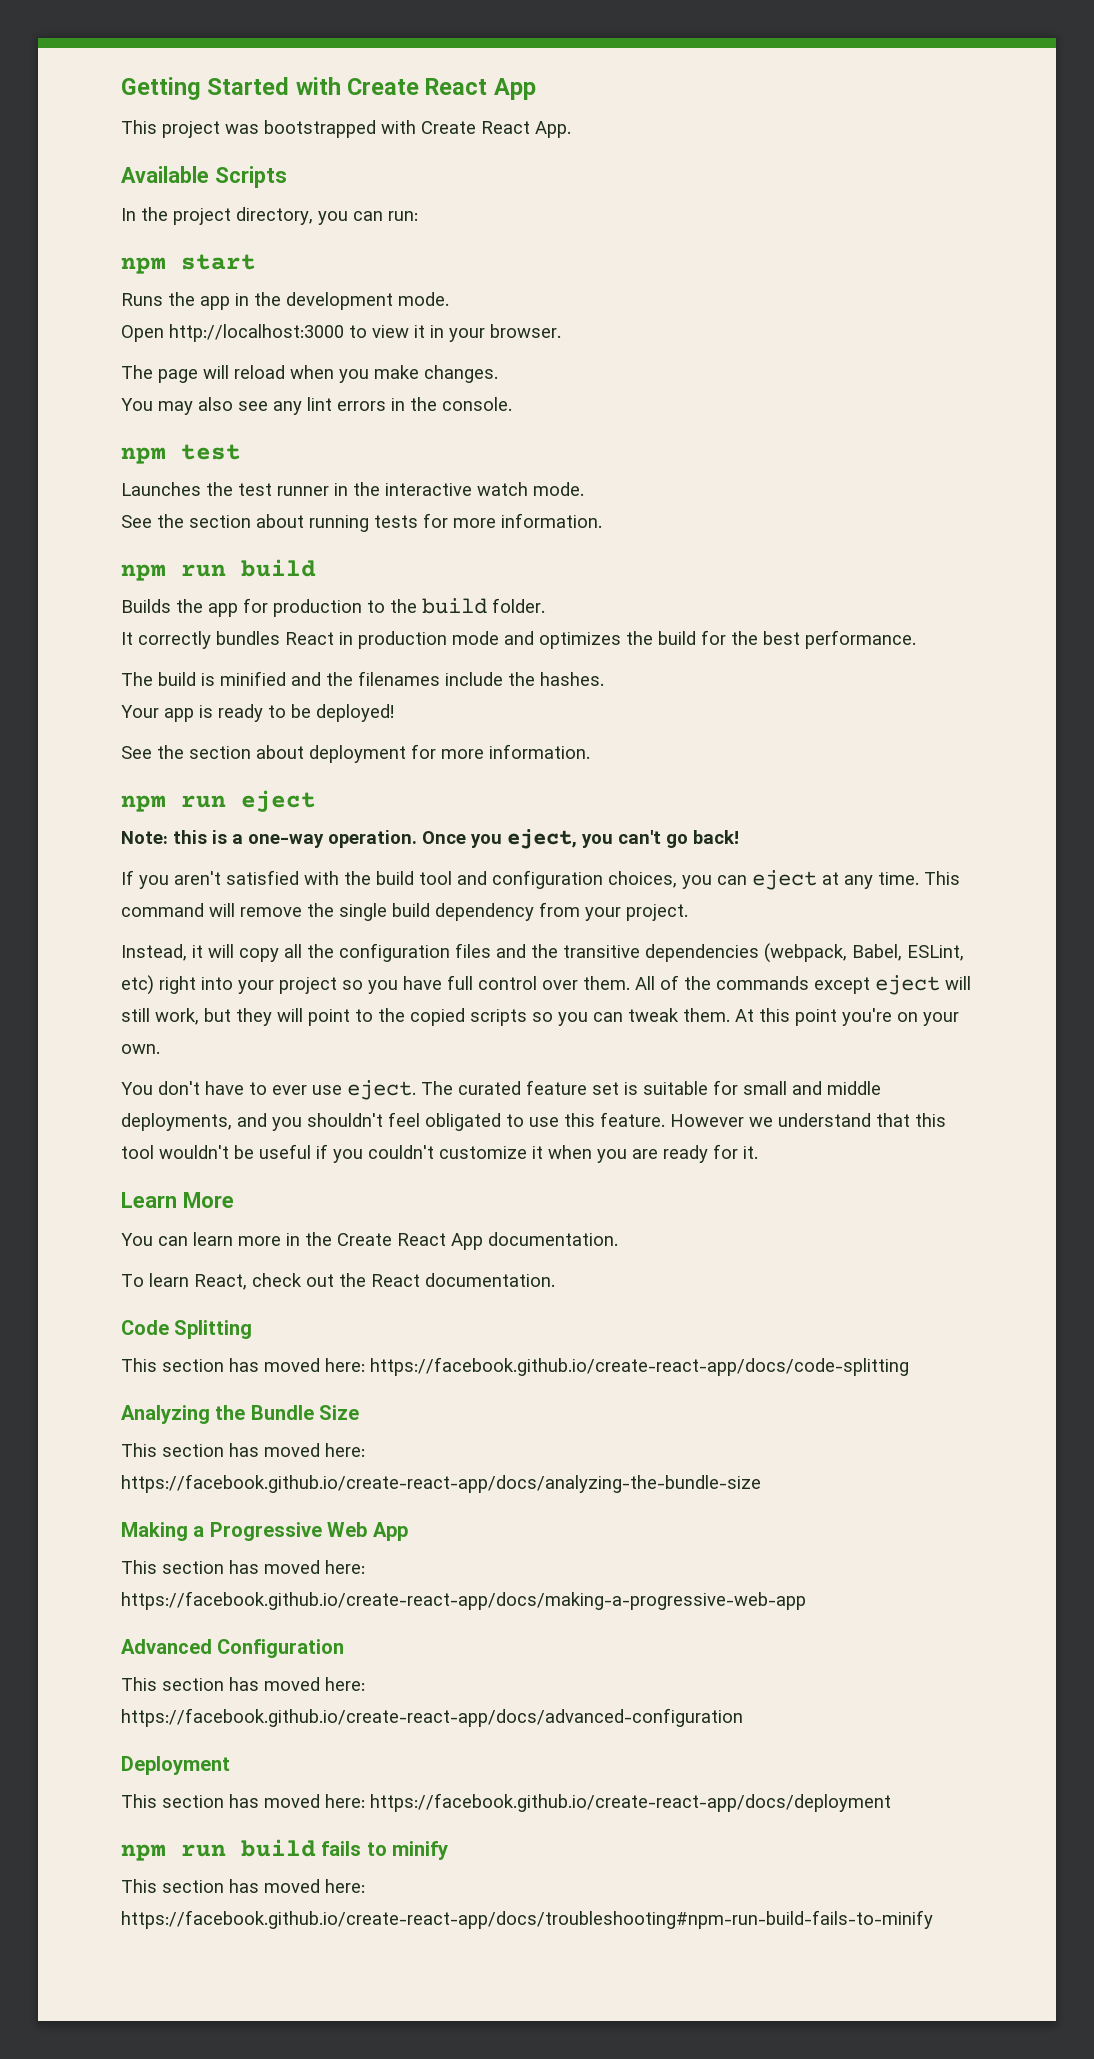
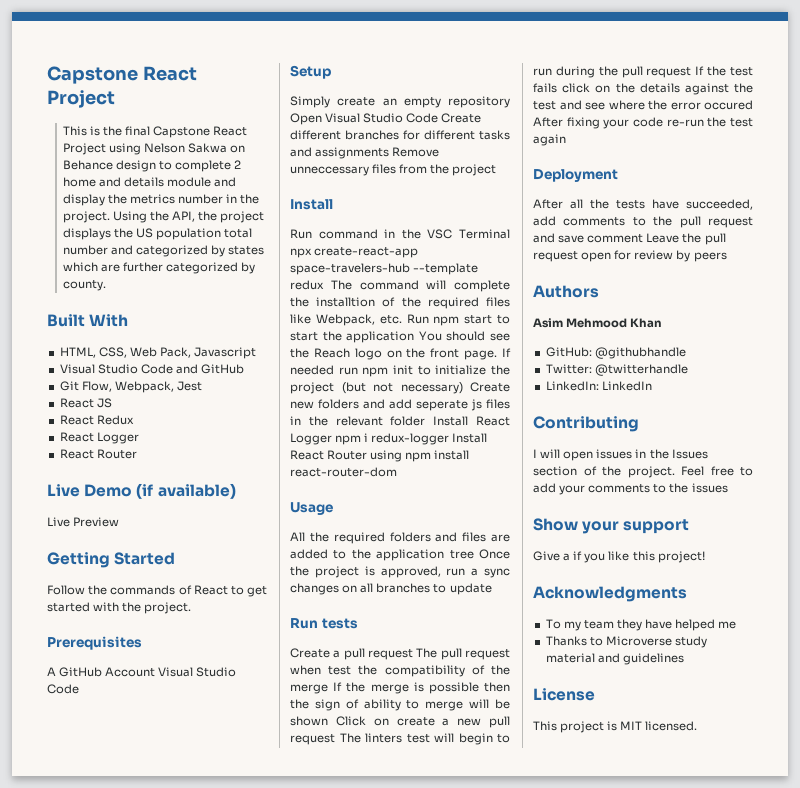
[121,77,536,100] [121,120,571,138] [121,166,287,188] [121,207,418,225] [121,254,256,274] [121,292,449,310] [121,324,561,342] [121,365,498,383] [121,397,512,415] [121,444,241,464] [121,482,584,496] [121,513,602,532] [121,559,316,581] [121,598,545,617] [121,630,916,649] [121,671,604,686] [121,704,394,722] [121,744,590,763] [121,790,316,812] [121,829,739,849] [121,870,960,890] [121,902,688,921] [121,943,964,963] [121,975,971,995] [121,1008,959,1026] [121,1044,160,1054] [121,1080,881,1100] [121,1112,946,1131] [121,1144,758,1163] [121,1192,234,1208] [121,1232,618,1250] [121,1273,555,1290] [121,1320,253,1339] [121,1357,909,1376] [121,1405,360,1424] [121,1443,365,1457] [121,1474,761,1493] [121,1522,408,1541] [121,1560,365,1574] [121,1591,806,1610] [121,1639,345,1658] [121,1677,365,1691] [121,1708,743,1727] [121,1756,230,1775] [121,1793,891,1812] [121,1839,449,1861] [121,1879,365,1893] [121,1910,933,1929] Getting Started with Create React App // This project was bootstrapped with Create React App. // Available Scripts // In the project directory, you can run: // npm start // Runs the app in the development mode. // Open http://localhost:3000 to view it in your browser. // The page will reload when you make changes. // You may also see any lint errors in the console. // npm test // Launches the test runner in the interactive watch mode. // See the section about running tests for more information. // npm run build // Builds the app for production to the build folder. // It correctly bundles React in production mode and optimizes the build for the best performance. // The build is minified and the filenames include the hashes. // Your app is ready to be deployed! // See the section about deployment for more information. // npm run eject // Note: this is a one-way operation. Once you eject, you can't go back! // If you aren't satisfied with the build tool and configuration choices, you can eject at any time. This command will remove the single build dependency from your project. // Instead, it will copy all the configuration files and the transitive dependencies (webpack, Babel, ESLint, etc) right into your project so you have full control over them. All of the commands except eject will still work, but they will point to the copied scripts so you can tweak them. At this point you're on your own. // You don't have to ever use eject. The curated feature set is suitable for small and middle deployments, and you shouldn't feel obligated to use this feature. However we understand that this tool wouldn't be useful if you couldn't customize it when you are ready for it. // Learn More // You can learn more in the Create React App documentation. // To learn React, check out the React documentation. // Code Splitting // This section has moved here: https://facebook.github.io/create-react-app/docs/code-splitting // Analyzing the Bundle Size // This section has moved here: https://facebook.github.io/create-react-app/docs/analyzing-the-bundle-size // Making a Progressive Web App // This section has moved here: https://facebook.github.io/create-react-app/docs/making-a-progressive-web-app // Advanced Configuration // This section has moved here: https://facebook.github.io/create-react-app/docs/advanced-configuration // Deployment // This section has moved here: https://facebook.github.io/create-react-app/docs/deployment // npm run build fails to minify // This section has moved here: https://facebook.github.io/create-react-app/docs/troubleshooting#npm-run-build-fails-to-minify -> [47,66,197,84] [47,90,115,108] [62,126,248,138] [62,143,246,155] [62,160,242,172] [62,177,237,187] [62,194,260,206] [62,211,265,223] [62,228,253,240] [62,245,265,257] [62,262,256,274] [62,280,106,291] [47,314,129,327] [59,347,257,359] [59,364,245,374] [59,381,202,393] [59,398,112,408] [59,415,134,425] [59,432,139,444] [59,449,137,459] [47,483,236,499] [47,517,120,527] [47,552,176,568] [47,585,267,597] [47,602,192,614] [47,636,142,650] [47,667,237,677] [47,684,79,694] [290,65,331,79] [290,96,510,108] [290,113,482,125] [290,130,510,140] [290,147,440,159] [290,164,497,176] [290,199,333,210] [290,229,510,239] [290,247,419,258] [290,263,479,275] [290,280,510,292] [290,297,510,309] [290,314,510,326] [290,331,510,343] [290,348,511,360] [290,365,510,377] [290,382,510,394] [290,399,510,411] [290,416,510,426] [290,433,488,445] [290,450,470,462] [290,467,397,477] [290,502,333,515] [290,532,510,544] [290,549,510,561] [290,566,510,578] [290,583,492,595] [290,618,358,629] [290,648,510,660] [290,665,510,677] [290,682,510,694] [290,699,510,711] [290,716,510,728] [290,733,510,745] [533,66,753,78] [533,83,753,95] [533,100,753,110] [533,117,753,129] [533,134,566,146] [533,169,618,182] [533,199,753,210] [533,216,753,228] [533,233,726,245] [533,250,727,262] [533,285,599,298] [533,318,663,328] [545,347,686,359] [545,364,688,376] [545,381,652,391] [533,416,639,432] [533,449,708,461] [533,466,753,478] [533,483,728,495] [533,518,690,534] [533,551,705,563] [533,586,687,602] [545,619,737,631] [545,636,707,648] [545,653,684,665] [533,688,595,701] [533,721,698,733] Capstone React Project // This is the final Capstone React Project using Nelson Sakwa on Behance design to complete 2 home and details module and display the metrics number in the project. Using the API, the project displays the US population total number and categorized by states which are further categorized by county. // Built With // HTML, CSS, Web Pack, Javascript // Visual Studio Code and GitHub // Git Flow, Webpack, Jest // React JS // React Redux // React Logger // React Router // Live Demo (if available) // Live Preview // Getting Started // Follow the commands of React to get started with the project. // Prerequisites // A GitHub Account Visual Studio Code // Setup // Simply create an empty repository Open Visual Studio Code Create different branches for different tasks and assignments Remove unneccessary files from the project // Install // Run command in the VSC Terminal npx create-react-app space-travelers-hub --template redux The command will complete the installtion of the required files like Webpack, etc. Run npm start to start the application You should see the Reach logo on the front page. If needed run npm init to initialize the project (but not necessary) Create new folders and add seperate js files in the relevant folder Install React Logger npm i redux-logger Install React Router using npm install react-router-dom // Usage // All the required folders and files are added to the application tree Once the project is approved, run a sync changes on all branches to update // Run tests // Create a pull request The pull request when test the compatibility of the merge If the merge is possible then the sign of ability to merge will be shown Click on create a new pull request The linters test will begin to run during the pull request If the test fails click on the details against the test and see where the error occured After fixing your code re-run the test again // Deployment // After all the tests have succeeded, add comments to the pull request and save comment Leave the pull request open for review by peers // Authors // Asim Mehmood Khan // GitHub: @githubhandle // Twitter: @twitterhandle // LinkedIn: LinkedIn // Contributing // I will open issues in the Issues section of the project. Feel free to add your comments to the issues // Show your support // Give a if you like this project! // Acknowledgments // To my team they have helped me // Thanks to Microverse study material and guidelines // License // This project is MIT licensed.

